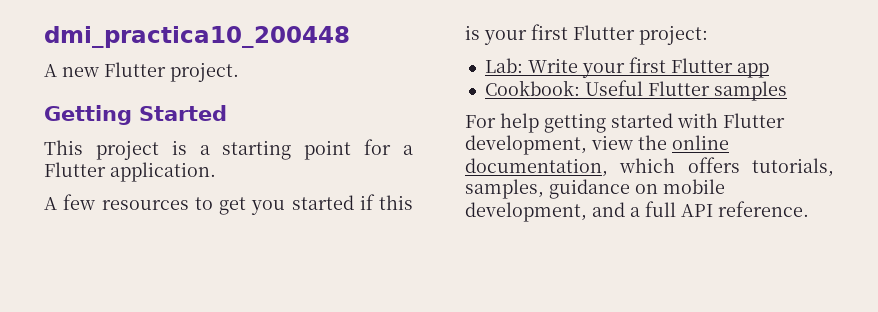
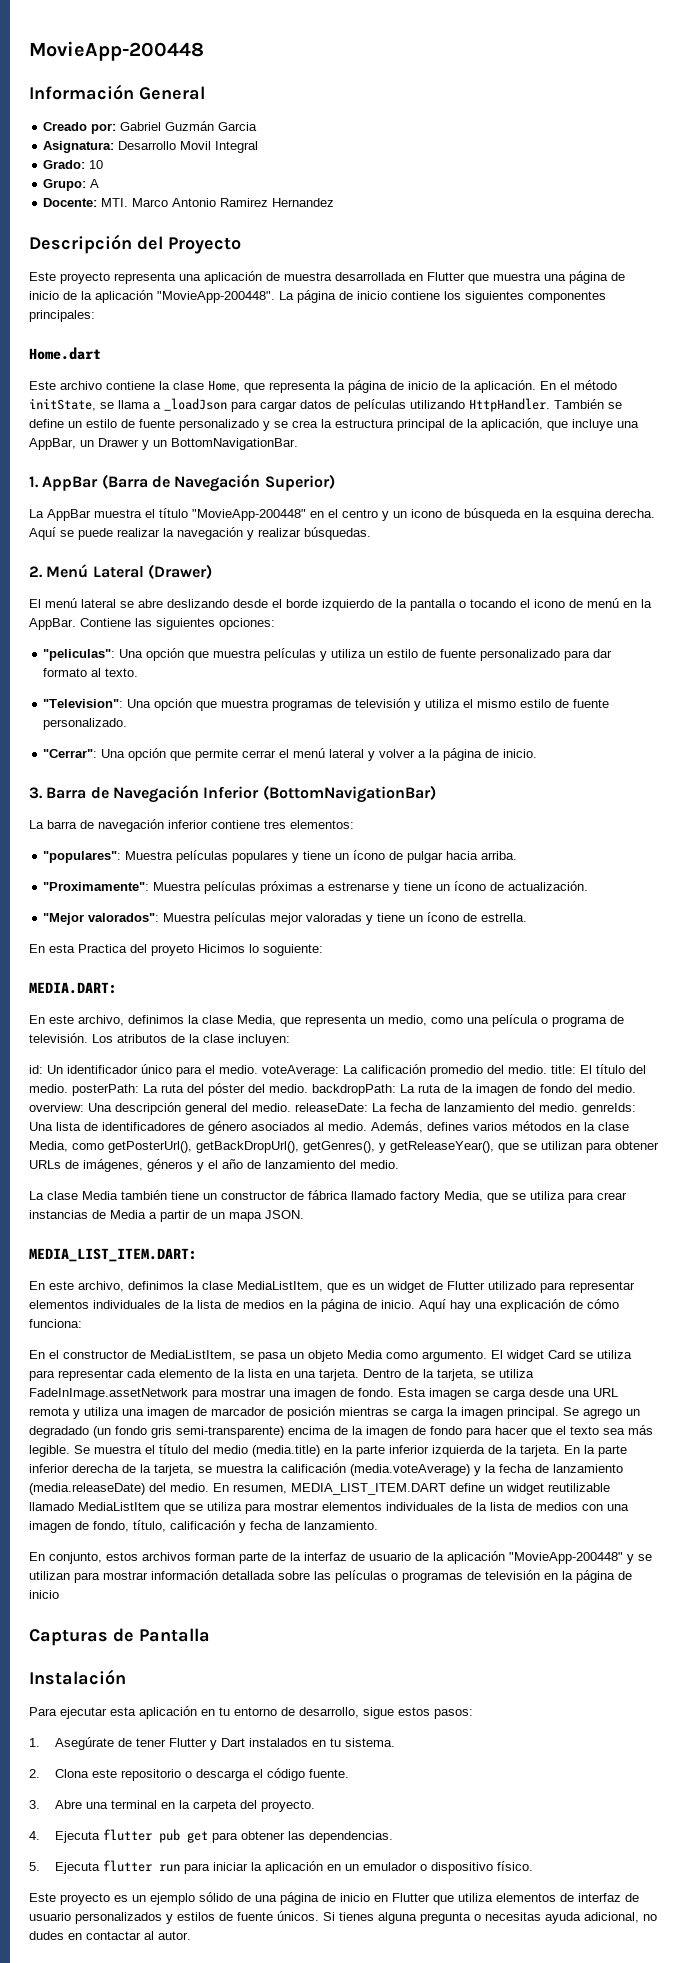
[44,26,350,48] [44,62,239,82] [44,105,227,125] [44,139,413,160] [44,162,216,182] [44,194,413,215] [465,24,708,45] [484,57,769,78] [484,80,787,101] [465,113,785,133] [465,135,729,155] [465,157,834,177] [465,179,725,199] [465,201,809,222] dmi_practica10_200448 // A new Flutter project. // Getting Started // This project is a starting point for a Flutter application. // A few resources to get you started if this is your first Flutter project: // Lab: Write your first Flutter app // Cookbook: Useful Flutter samples // For help getting started with Flutter development, view the online documentation, which offers tutorials, samples, guidance on mobile development, and a full API reference. -> [29,41,204,61] [29,84,205,100] [43,121,258,134] [43,141,259,153] [43,160,104,169] [43,179,100,191] [43,198,335,207] [29,234,241,254] [29,271,625,284] [29,290,606,303] [29,310,95,322] [29,347,101,360] [29,380,617,393] [29,398,622,412] [29,418,639,431] [29,438,298,450] [29,474,335,492] [29,508,655,521] [29,527,371,540] [29,564,212,579] [29,598,652,611] [29,618,275,630] [43,648,613,661] [43,668,139,677] [43,698,610,711] [43,718,128,730] [43,748,538,761] [29,785,436,803] [29,819,354,832] [43,850,518,863] [43,881,589,894] [43,912,528,925] [29,944,323,956] [29,982,117,994] [29,1014,624,1027] [29,1033,290,1046] [29,1064,646,1077] [29,1083,636,1096] [29,1102,636,1115] [29,1121,629,1134] [29,1141,659,1153] [29,1159,399,1172] [29,1190,627,1203] [29,1210,304,1222] [29,1248,197,1262] [29,1281,635,1293] [29,1299,619,1312] [29,1319,82,1328] [29,1350,632,1362] [29,1369,534,1381] [29,1388,618,1400] [29,1406,640,1419] [29,1425,653,1438] [29,1444,627,1457] [29,1463,623,1476] [29,1483,610,1495] [29,1502,629,1514] [29,1520,378,1533] [29,1551,652,1564] [29,1570,632,1583] [29,1590,59,1599] [29,1628,210,1646] [29,1669,126,1685] [29,1706,473,1719] [29,1737,395,1750] [29,1768,349,1781] [29,1800,315,1812] [29,1829,393,1843] [29,1860,533,1874] [29,1892,639,1905] [29,1911,657,1924] [29,1931,191,1940] MovieApp-200448 // Información General // Creado por: Gabriel Guzmán Garcia // Asignatura: Desarrollo Movil Integral // Grado: 10 // Grupo: A // Docente: MTI. Marco Antonio Ramirez Hernandez // Descripción del Proyecto // Este proyecto representa una aplicación de muestra desarrollada en Flutter que muestra una página de inicio de la aplicación "MovieApp-200448". La página de inicio contiene los siguientes componentes principales: // Home.dart // Este archivo contiene la clase Home, que representa la página de inicio de la aplicación. En el método initState, se llama a _loadJson para cargar datos de películas utilizando HttpHandler. También se define un estilo de fuente personalizado y se crea la estructura principal de la aplicación, que incluye una AppBar, un Drawer y un BottomNavigationBar. // 1. AppBar (Barra de Navegación Superior) // La AppBar muestra el título "MovieApp-200448" en el centro y un icono de búsqueda en la esquina derecha. Aquí se puede realizar la navegación y realizar búsquedas. // 2. Menú Lateral (Drawer) // El menú lateral se abre deslizando desde el borde izquierdo de la pantalla o tocando el icono de menú en la AppBar. Contiene las siguientes opciones: // "peliculas": Una opción que muestra películas y utiliza un estilo de fuente personalizado para dar formato al texto. // "Television": Una opción que muestra programas de televisión y utiliza el mismo estilo de fuente personalizado. // "Cerrar": Una opción que permite cerrar el menú lateral y volver a la página de inicio. // 3. Barra de Navegación Inferior (BottomNavigationBar) // La barra de navegación inferior contiene tres elementos: // "populares": Muestra películas populares y tiene un ícono de pulgar hacia arriba. // "Proximamente": Muestra películas próximas a estrenarse y tiene un ícono de actualización. // "Mejor valorados": Muestra películas mejor valoradas y tiene un ícono de estrella. // En esta Practica del proyeto Hicimos lo soguiente: // MEDIA.DART: // En este archivo, definimos la clase Media, que representa un medio, como una película o programa de televisión. Los atributos de la clase incluyen: // id: Un identificador único para el medio. voteAverage: La calificación promedio del medio. title: El título del medio. posterPath: La ruta del póster del medio. backdropPath: La ruta de la imagen de fondo del medio. overview: Una descripción general del medio. releaseDate: La fecha de lanzamiento del medio. genreIds: Una lista de identificadores de género asociados al medio. Además, defines varios métodos en la clase Media, como getPosterUrl(), getBackDropUrl(), getGenres(), y getReleaseYear(), que se utilizan para obtener URLs de imágenes, géneros y el año de lanzamiento del medio. // La clase Media también tiene un constructor de fábrica llamado factory Media, que se utiliza para crear instancias de Media a partir de un mapa JSON. // MEDIA_LIST_ITEM.DART: // En este archivo, definimos la clase MediaListItem, que es un widget de Flutter utilizado para representar elementos individuales de la lista de medios en la página de inicio. Aquí hay una explicación de cómo funciona: // En el constructor de MediaListItem, se pasa un objeto Media como argumento. El widget Card se utiliza para representar cada elemento de la lista en una tarjeta. Dentro de la tarjeta, se utiliza FadeInImage.assetNetwork para mostrar una imagen de fondo. Esta imagen se carga desde una URL remota y utiliza una imagen de marcador de posición mientras se carga la imagen principal. Se agrego un degradado (un fondo gris semi-transparente) encima de la imagen de fondo para hacer que el texto sea más legible. Se muestra el título del medio (media.title) en la parte inferior izquierda de la tarjeta. En la parte inferior derecha de la tarjeta, se muestra la calificación (media.voteAverage) y la fecha de lanzamiento (media.releaseDate) del medio. En resumen, MEDIA_LIST_ITEM.DART define un widget reutilizable llamado MediaListItem que se utiliza para mostrar elementos individuales de la lista de medios con una imagen de fondo, título, calificación y fecha de lanzamiento. // En conjunto, estos archivos forman parte de la interfaz de usuario de la aplicación "MovieApp-200448" y se utilizan para mostrar información detallada sobre las películas o programas de televisión en la página de inicio // Capturas de Pantalla // Instalación // Para ejecutar esta aplicación en tu entorno de desarrollo, sigue estos pasos: // 1. Asegúrate de tener Flutter y Dart instalados en tu sistema. // 2. Clona este repositorio o descarga el código fuente. // 3. Abre una terminal en la carpeta del proyecto. // 4. Ejecuta flutter pub get para obtener las dependencias. // 5. Ejecuta flutter run para iniciar la aplicación en un emulador o dispositivo físico. // Este proyecto es un ejemplo sólido de una página de inicio en Flutter que utiliza elementos de interfaz de usuario personalizados y estilos de fuente únicos. Si tienes alguna pregunta o necesitas ayuda adicional, no dudes en contactar al autor.

